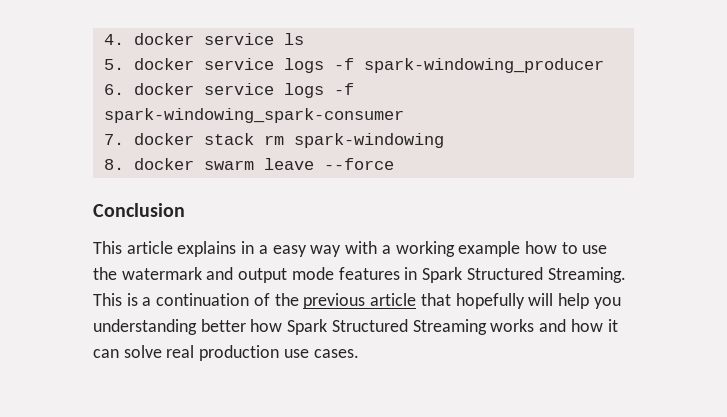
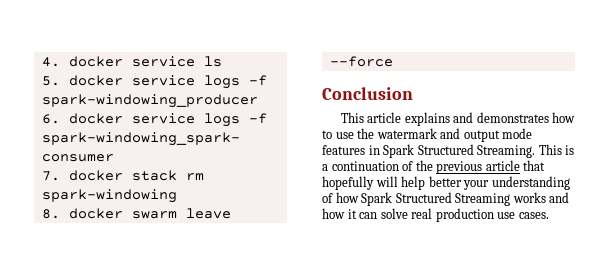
[241,241,521,257] in a easy way with a working example -> [453,112,549,123] and demonstrates
[593,297,621,309] [93,319,246,335] you understanding better -> [428,176,570,190] [322,193,333,203] better your understanding of

